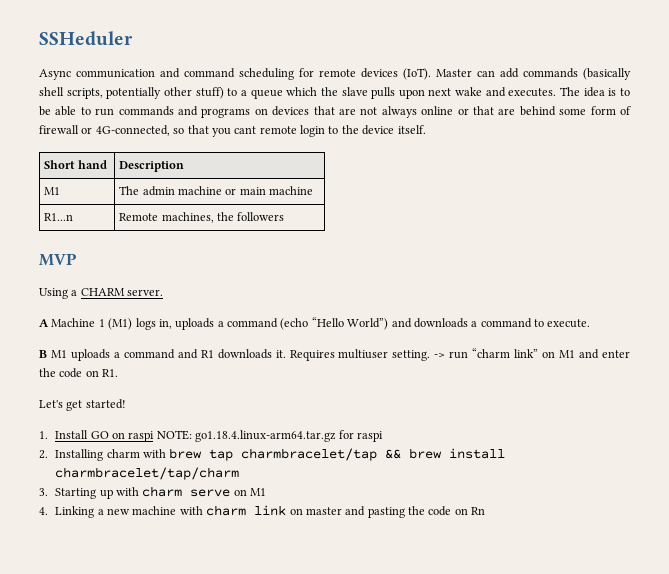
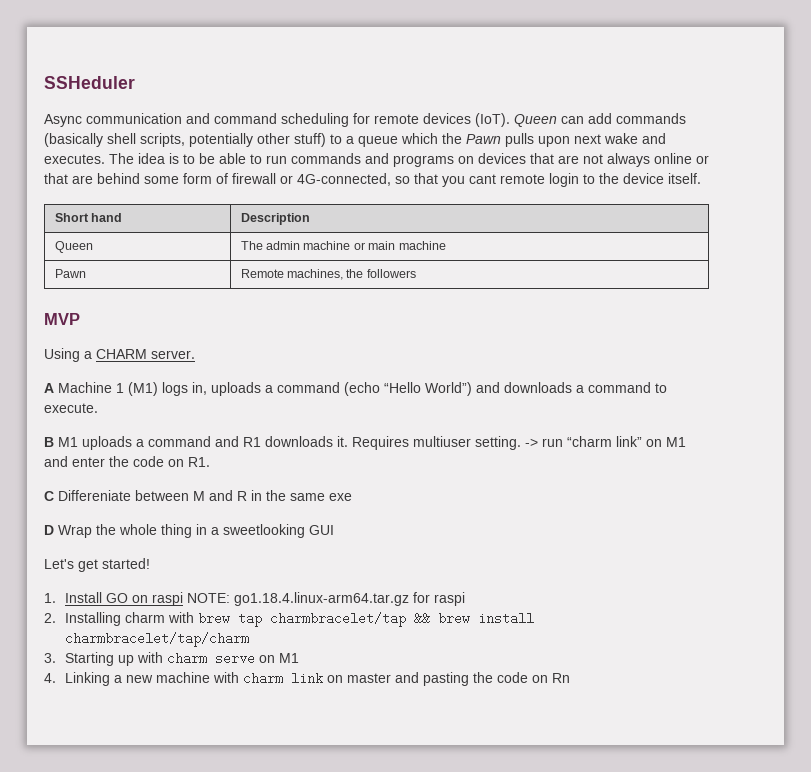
[436,69,472,77] Master -> [514,114,557,127] Queen
[341,87,368,96] slave -> [466,134,501,144] Pawn
[44,187,61,195] M1 -> [54,241,93,253] Queen
[44,213,74,221] R1...n -> [54,269,86,278] Pawn
(119, 373) none -> [44,490,352,501] [44,524,334,538] // C Differeniate between M and R in the same exe // D Wrap the whole thing in a sweetlooking GUI

